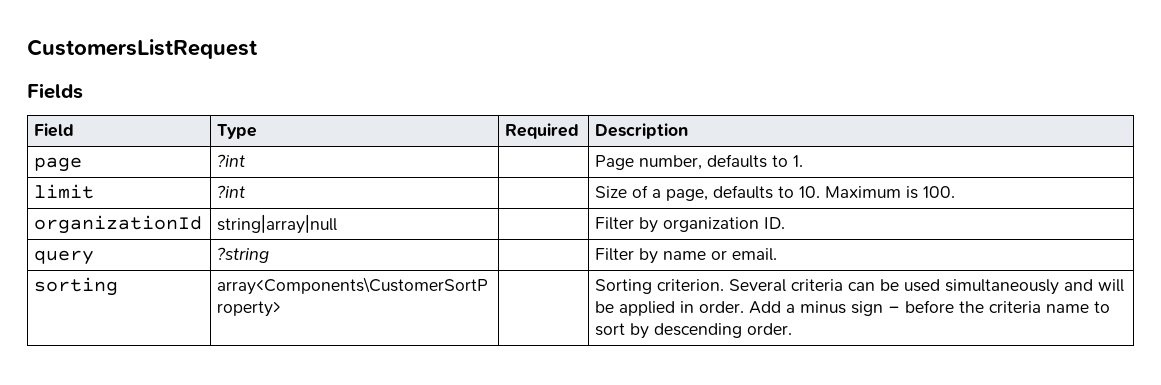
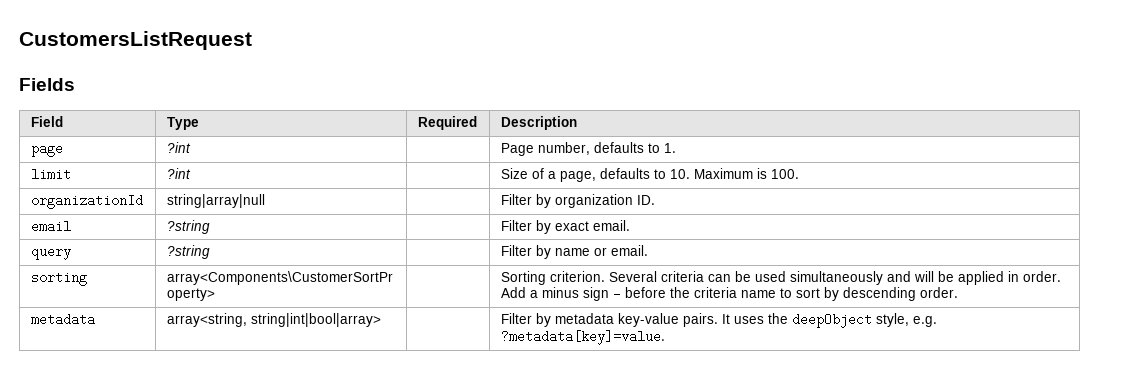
(786, 223) none -> [30,220,71,233] [166,220,210,234] [500,220,630,234] // email | ?string | | Filter by exact email.
(793, 329) none -> [30,313,95,326] [166,313,381,327] [500,313,937,328] [500,330,665,345] // metadata | array<string, string|int|bool|array> | | Filter by metadata key-value pairs. It uses the deepObject style, e.g. ?metadata[key]=value.

